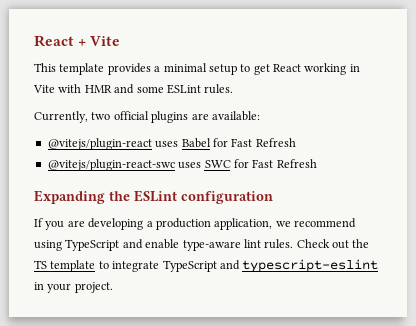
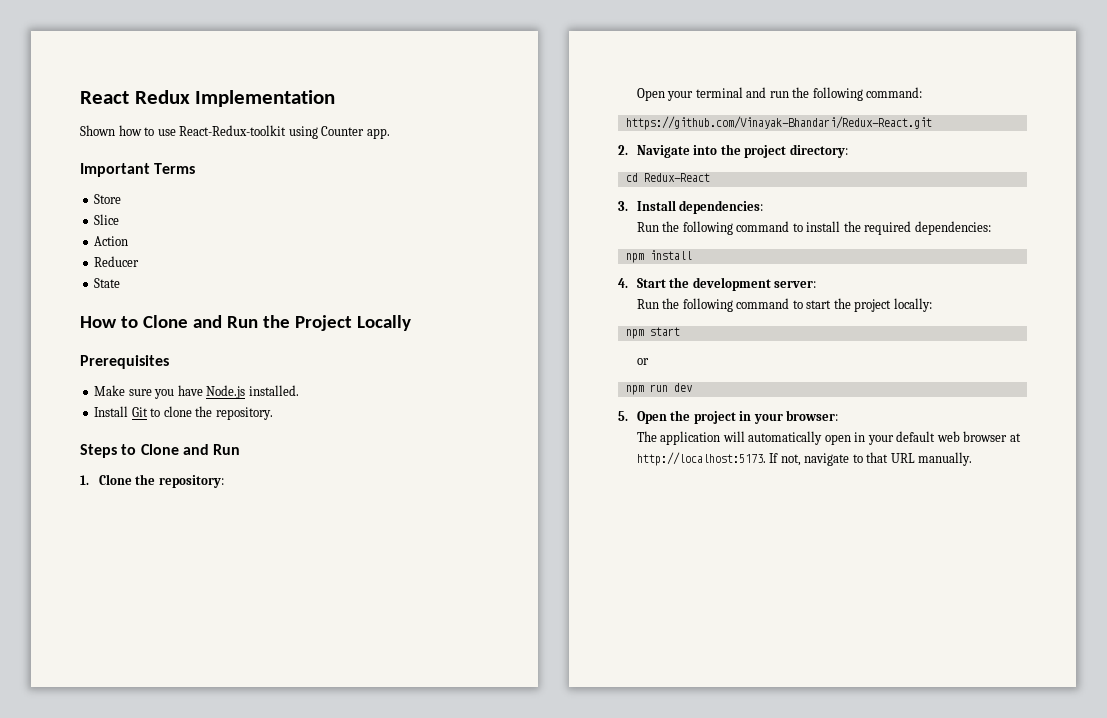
[34,35,121,47] [34,63,360,75] [33,84,234,94] [34,111,260,123] [47,138,296,150] [47,159,317,171] [34,190,273,204] [34,218,356,230] [34,239,370,251] [34,259,379,272] [34,282,113,293] React + Vite // This template provides a minimal setup to get React working in Vite with HMR and some ESLint rules. // Currently, two official plugins are available: // @vitejs/plugin-react uses Babel for Fast Refresh // @vitejs/plugin-react-swc uses SWC for Fast Refresh // Expanding the ESLint configuration // If you are developing a production application, we recommend using TypeScript and enable type-aware lint rules. Check out the TS template to integrate TypeScript and typescript-eslint in your project. -> [80,90,336,107] [80,125,390,139] [80,163,196,177] [94,194,122,204] [94,214,120,225] [94,236,129,246] [94,256,140,267] [94,278,121,288] [80,315,411,331] [80,355,169,369] [94,385,299,399] [94,406,273,420] [80,444,241,458] [80,474,224,488] [636,87,923,101] [625,116,932,130] [618,144,848,158] [625,173,710,182] [618,200,764,214] [636,221,991,235] [625,250,692,263] [618,277,817,291] [636,298,932,312] [625,327,680,339] [636,358,649,365] [625,383,692,395] [618,410,839,424] [636,431,1021,445] [636,452,973,466] React Redux Implementation // Shown how to use React-Redux-toolkit using Counter app. // Important Terms // Store // Slice // Action // Reducer // State // How to Clone and Run the Project Locally // Prerequisites // Make sure you have Node.js installed. // Install Git to clone the repository. // Steps to Clone and Run // 1. Clone the repository: // Open your terminal and run the following command: // https://github.com/Vinayak-Bhandari/Redux-React.git // 2. Navigate into the project directory: // cd Redux-React // 3. Install dependencies: // Run the following command to install the required dependencies: // npm install // 4. Start the development server: // Run the following command to start the project locally: // npm start // or // npm run dev // 5. Open the project in your browser: // The application will automatically open in your default web browser at http://localhost:5173. If not, navigate to that URL manually.

